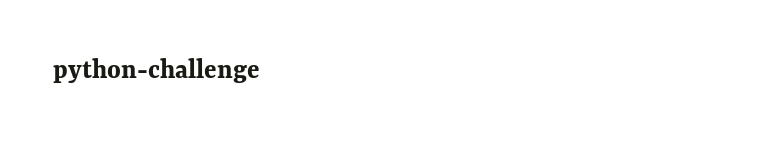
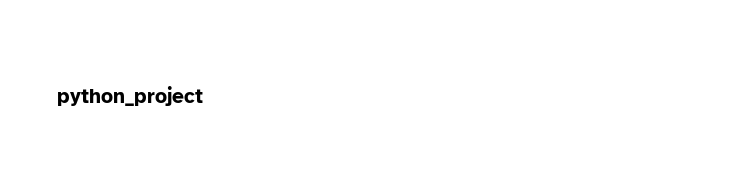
[53,58,260,83] python-challenge -> [57,86,203,106] python_project

